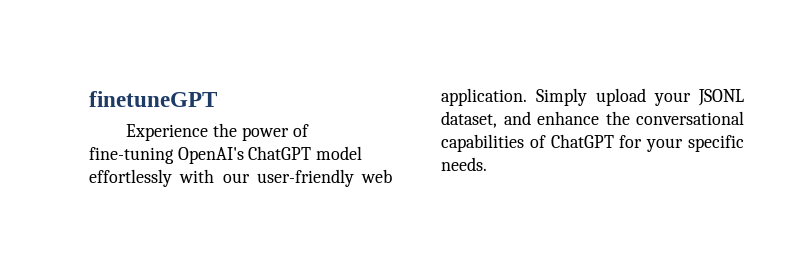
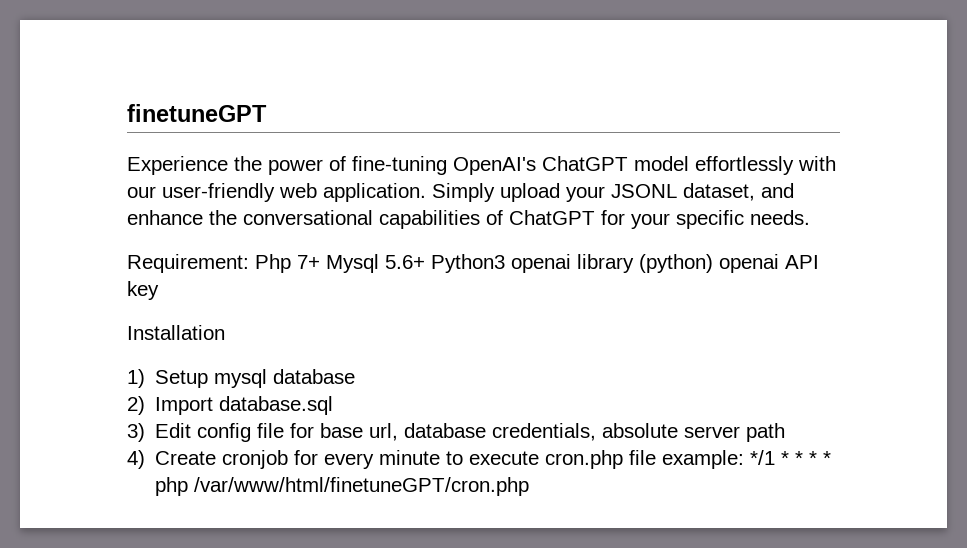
(487, 164) none -> [127,254,819,273] [127,281,159,300] [127,325,225,340] [127,369,356,388] [127,396,334,415] [127,423,786,442] [127,450,832,469] [155,477,530,496] // Requirement: Php 7+ Mysql 5.6+ Python3 openai library (python) openai API key // Installation // 1) Setup mysql database // 2) Import database.sql // 3) Edit config file for base url, database credentials, absolute server path // 4) Create cronjob for every minute to execute cron.php file example: */1 * * * * php /var/www/html/finetuneGPT/cron.php

